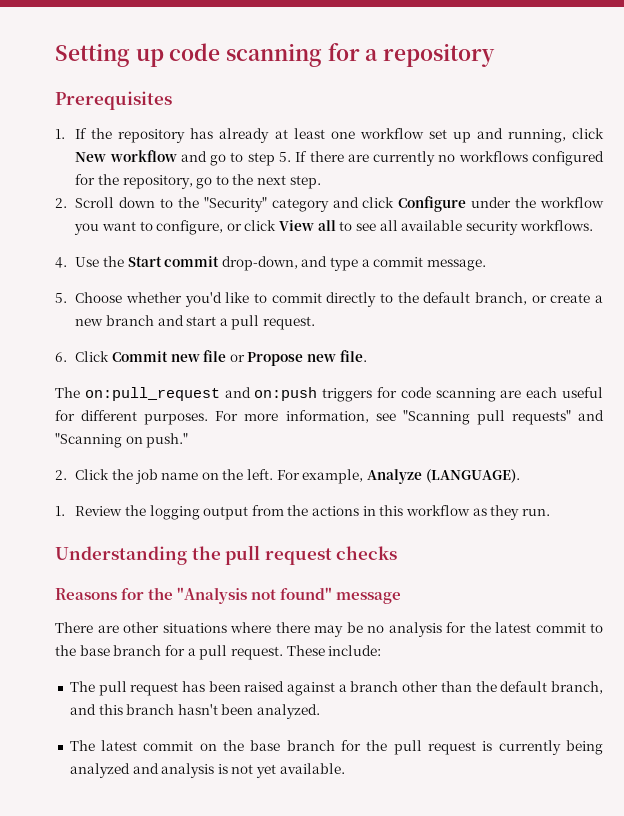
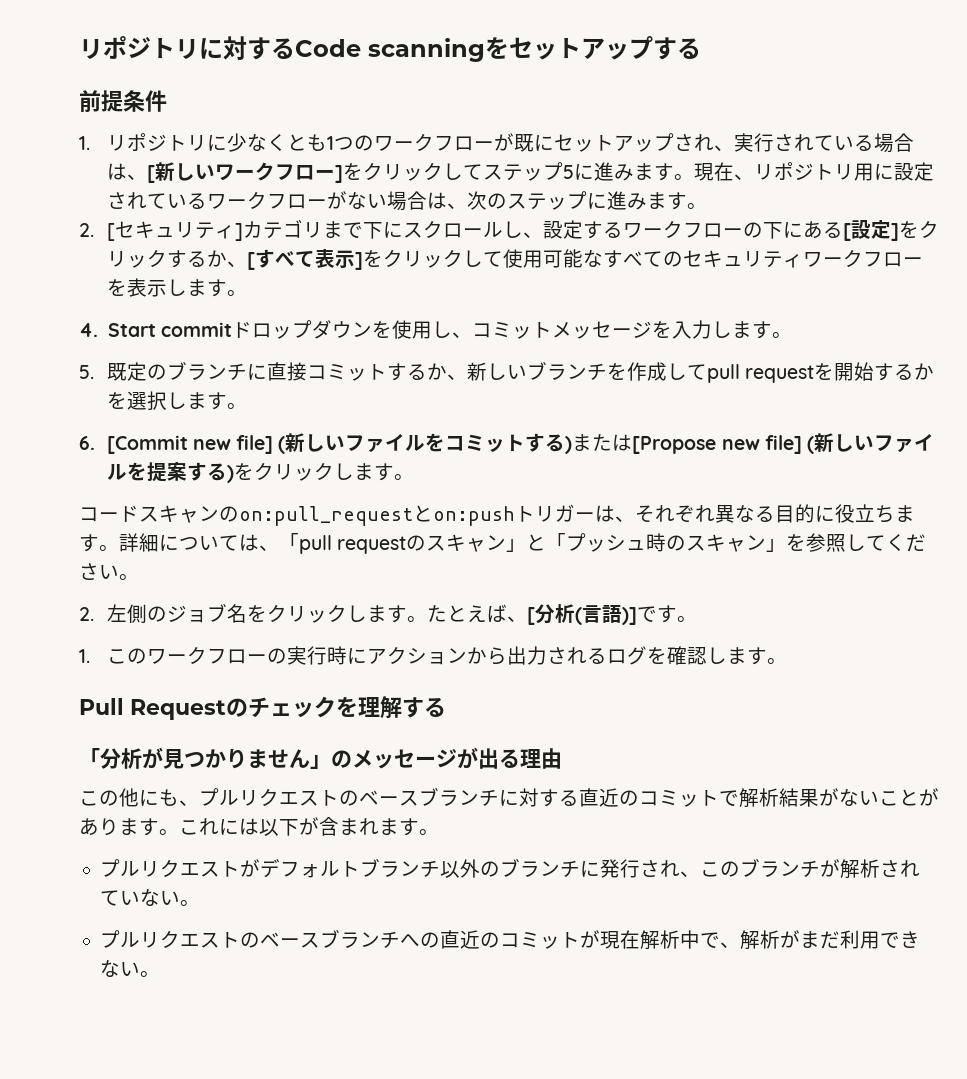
[55,43,496,67] [55,91,172,110] [55,128,604,143] [75,150,604,166] [75,174,321,189] [55,196,604,212] [74,220,593,235] [55,256,487,271] [55,292,603,307] [75,315,316,330] [55,350,367,366] [55,387,603,402] [55,410,605,425] [55,433,189,448] [55,469,520,484] [55,505,550,520] [55,545,398,565] [55,587,402,604] [55,622,603,637] [55,645,382,660] [69,681,603,696] [69,704,321,719] [69,740,603,755] [69,763,345,778] Setting up code scanning for a repository // Prerequisites // 1. If the repository has already at least one workflow set up and running, click New workflow and go to step 5. If there are currently no workflows configured for the repository, go to the next step. // 2. Scroll down to the "Security" category and click Configure under the workflow you want to configure, or click View all to see all available security workflows. // 4. Use the Start commit drop-down, and type a commit message. // 5. Choose whether you'd like to commit directly to the default branch, or create a new branch and start a pull request. // 6. Click Commit new file or Propose new file. // The on:pull_request and on:push triggers for code scanning are each useful for different purposes. For more information, see "Scanning pull requests" and "Scanning on push." // 2. Click the job name on the left. For example, Analyze (LANGUAGE). // 1. Review the logging output from the actions in this workflow as they run. // Understanding the pull request checks // Reasons for the "Analysis not found" message // There are other situations where there may be no analysis for the latest commit to the base branch for a pull request. These include: // The pull request has been raised against a branch other than the default branch, and this branch hasn't been analyzed. // The latest commit on the base branch for the pull request is currently being analyzed and analysis is not yet available. -> [79,36,701,62] [79,90,167,112] [79,133,914,153] [106,162,934,183] [106,191,707,211] [79,220,939,241] [106,248,923,270] [106,278,247,297] [79,320,793,339] [79,361,934,383] [106,391,247,411] [79,433,935,454] [106,462,414,483] [79,504,915,526] [79,533,927,554] [79,563,139,580] [79,603,697,625] [79,646,787,665] [79,696,446,720] [79,747,562,769] [79,787,939,808] [79,817,439,836] [100,858,921,879] [100,889,201,906] [100,929,921,950] [100,960,161,977] リポジトリに対するCode scanningをセットアップする // 前提条件 // 1.リポジトリに少なくとも1つのワークフローが既にセットアップされ、実行されている場合は、[新しいワークフロー]をクリックしてステップ5に進みます。現在、リポジトリ用に設定されているワークフローがない場合は、次のステップに進みます。 // 2. [セキュリティ]カテゴリまで下にスクロールし、設定するワークフローの下にある[設定]をクリックするか、[すべて表示]をクリックして使用可能なすべてのセキュリティワークフローを表示します。 // 4. Start commitドロップダウンを使用し、コミットメッセージを入力します。 // 5.既定のブランチに直接コミットするか、新しいブランチを作成してpull requestを開始するかを選択します。 // 6. [Commit new file] (新しいファイルをコミットする)または[Propose new file] (新しいファイルを提案する)をクリックします。 // コードスキャンのon:pull_requestとon:pushトリガーは、それぞれ異なる目的に役立ちます。詳細については、「pull requestのスキャン」と「プッシュ時のスキャン」を参照してください。 // 2.左側のジョブ名をクリックします。たとえば、[分析(言語)]です。 // 1.このワークフローの実行時にアクションから出力されるログを確認します。 // Pull Requestのチェックを理解する // 「分析が見つかりません」のメッセージが出る理由 // この他にも、プルリクエストのベースブランチに対する直近のコミットで解析結果がないことがあります。これには以下が含まれます。 // プルリクエストがデフォルトブランチ以外のブランチに発行され、このブランチが解析されていない。 // プルリクエストのベースブランチへの直近のコミットが現在解析中で、解析がまだ利用できない。

